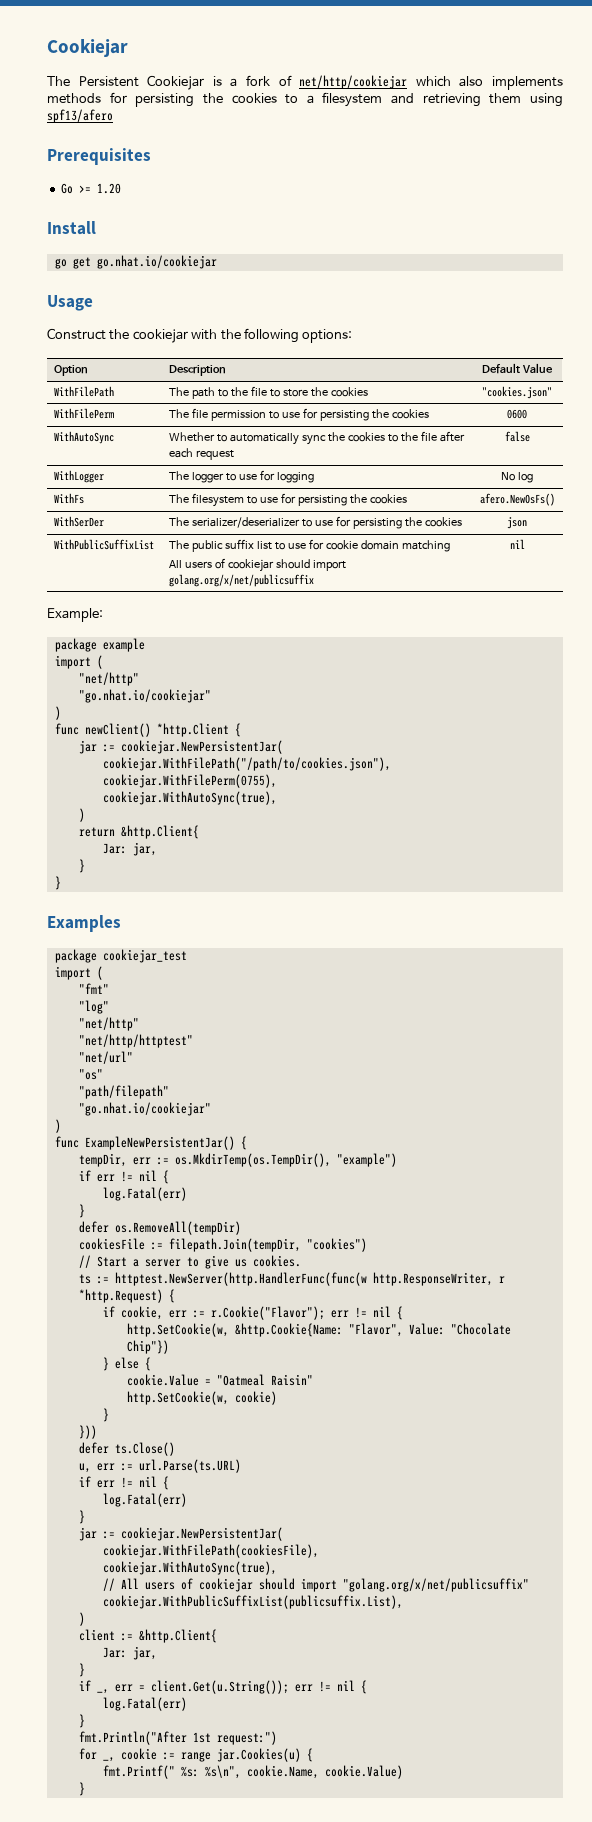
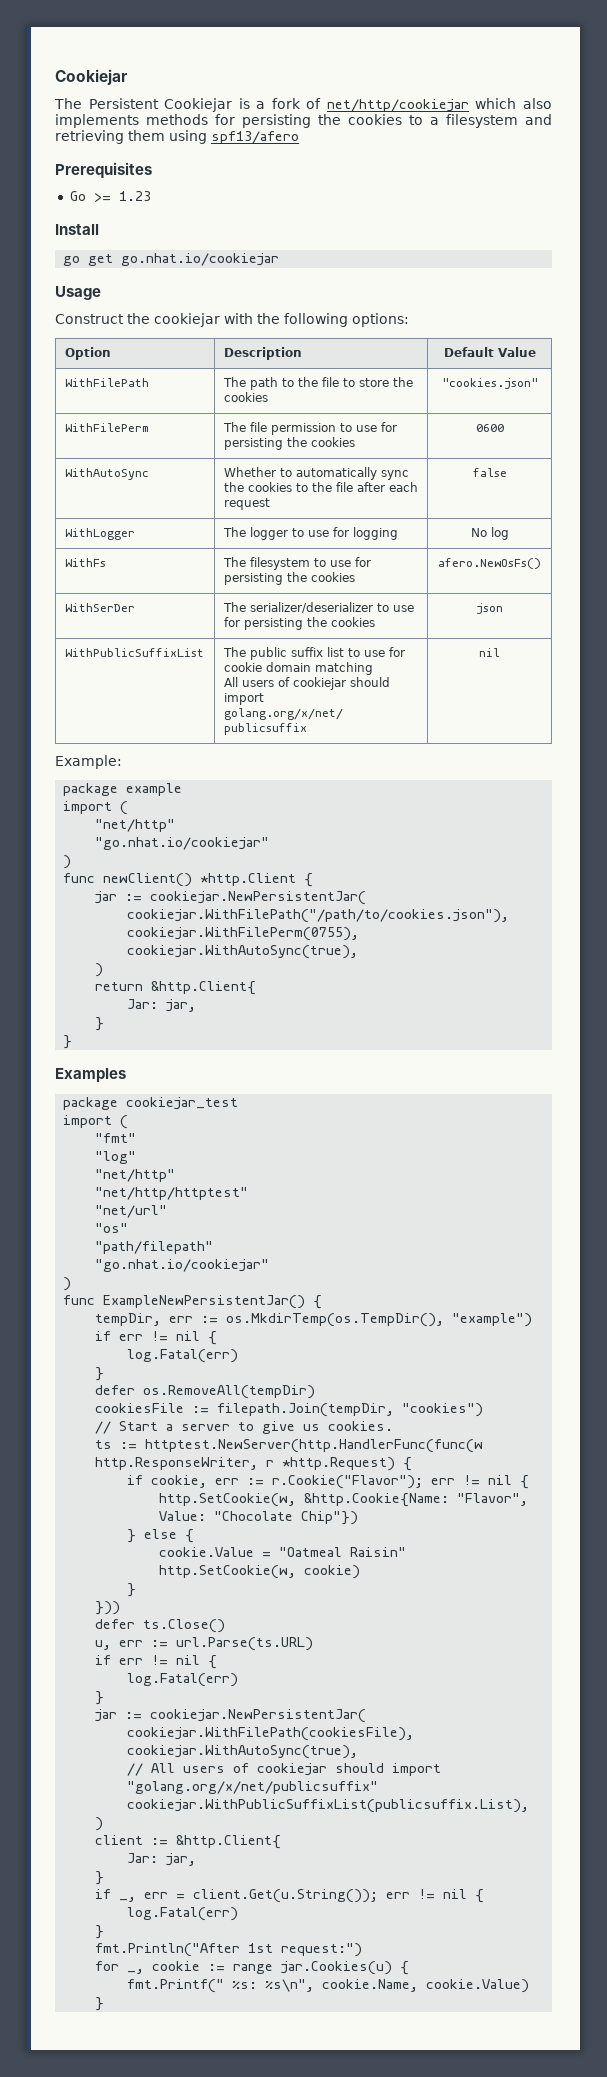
[96,183,121,194] 1.20 -> [118,191,151,201] 1.23

